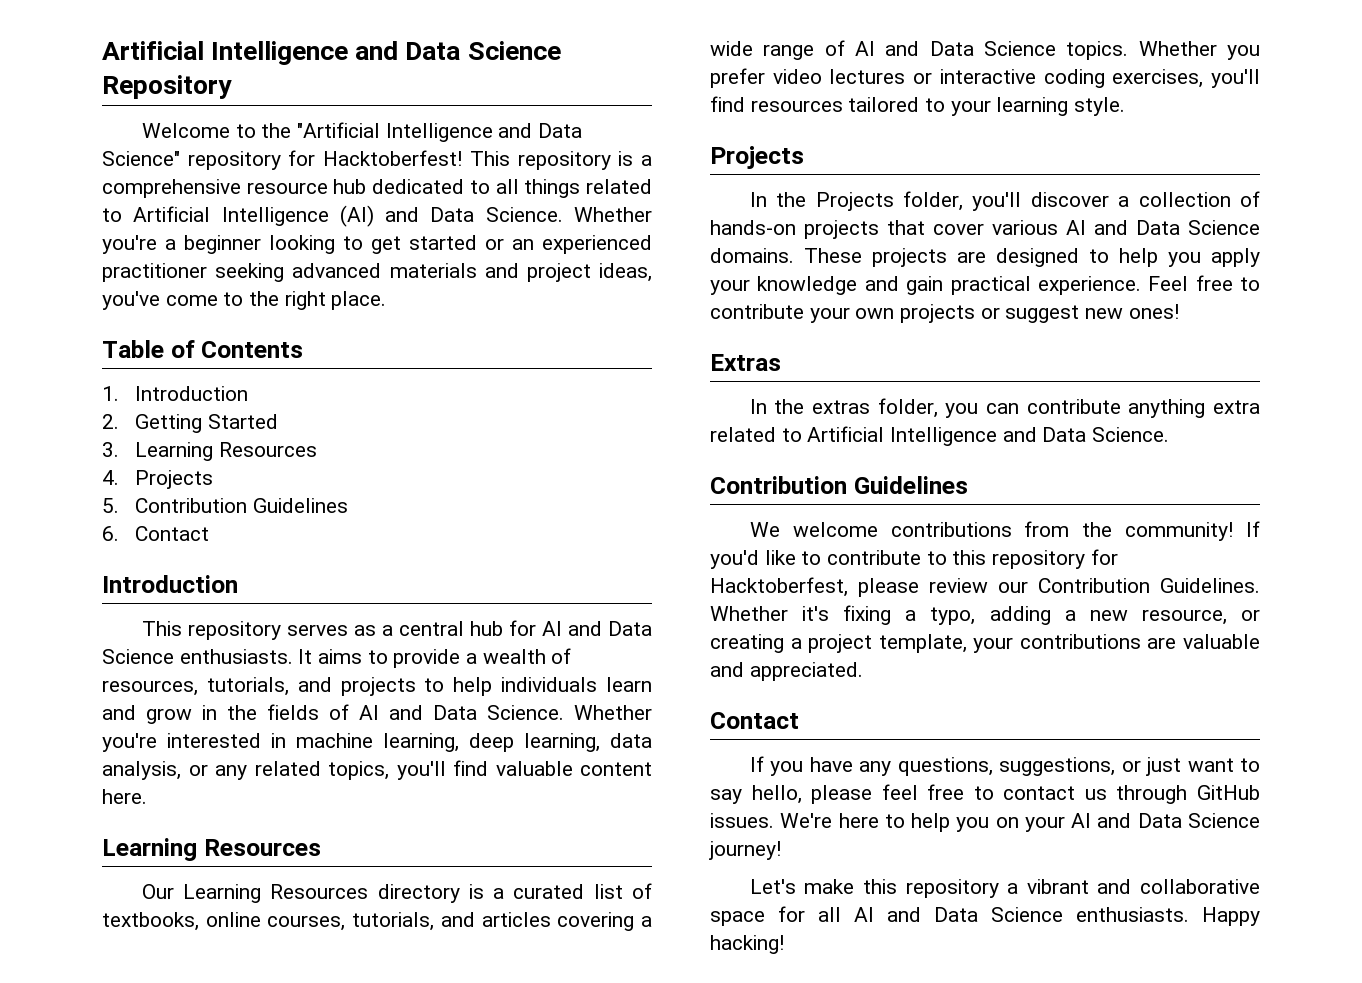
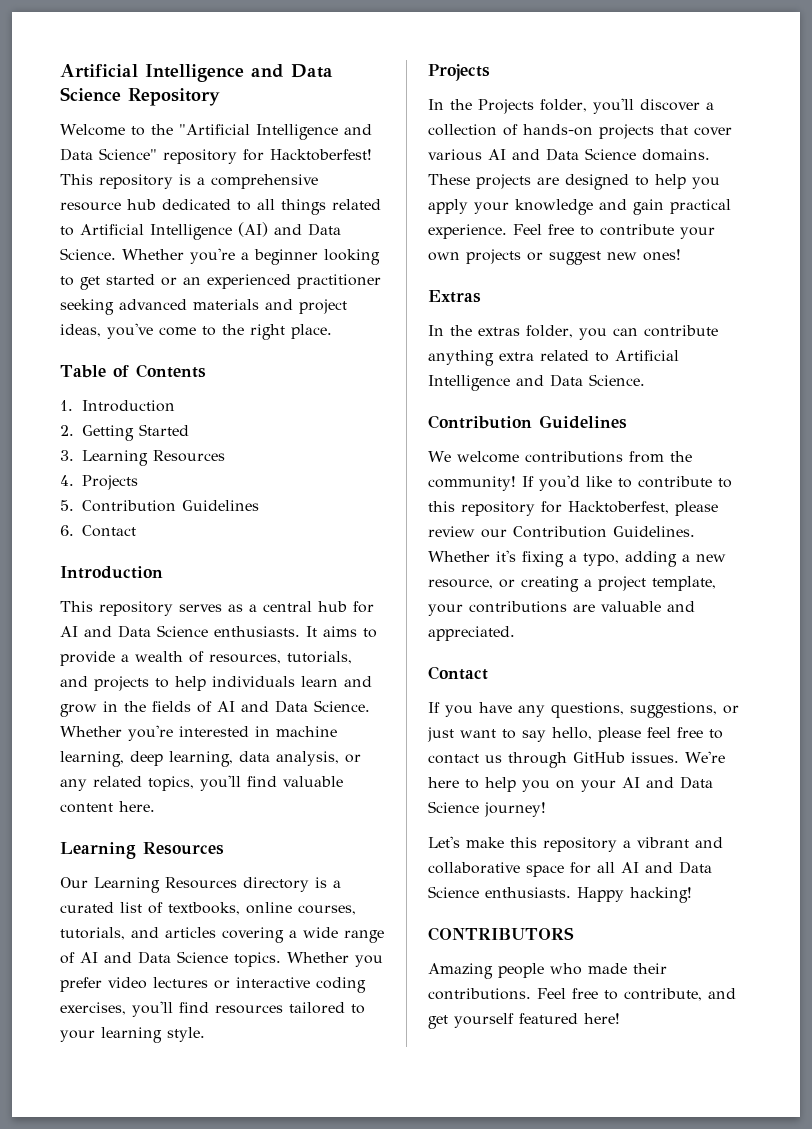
(784, 944) none -> [428,927,574,941] [428,963,667,979] [428,988,736,1001] [428,1013,620,1029] // CONTRIBUTORS // Amazing people who made their contributions. Feel free to contribute, and get yourself featured here!

